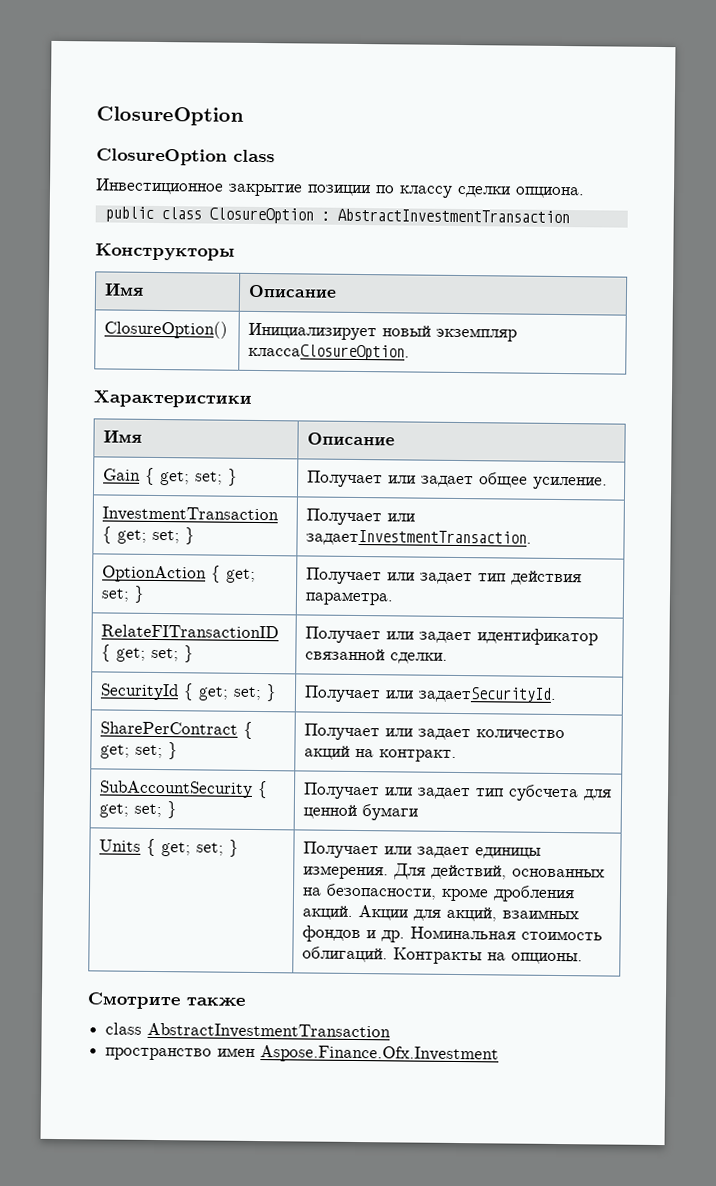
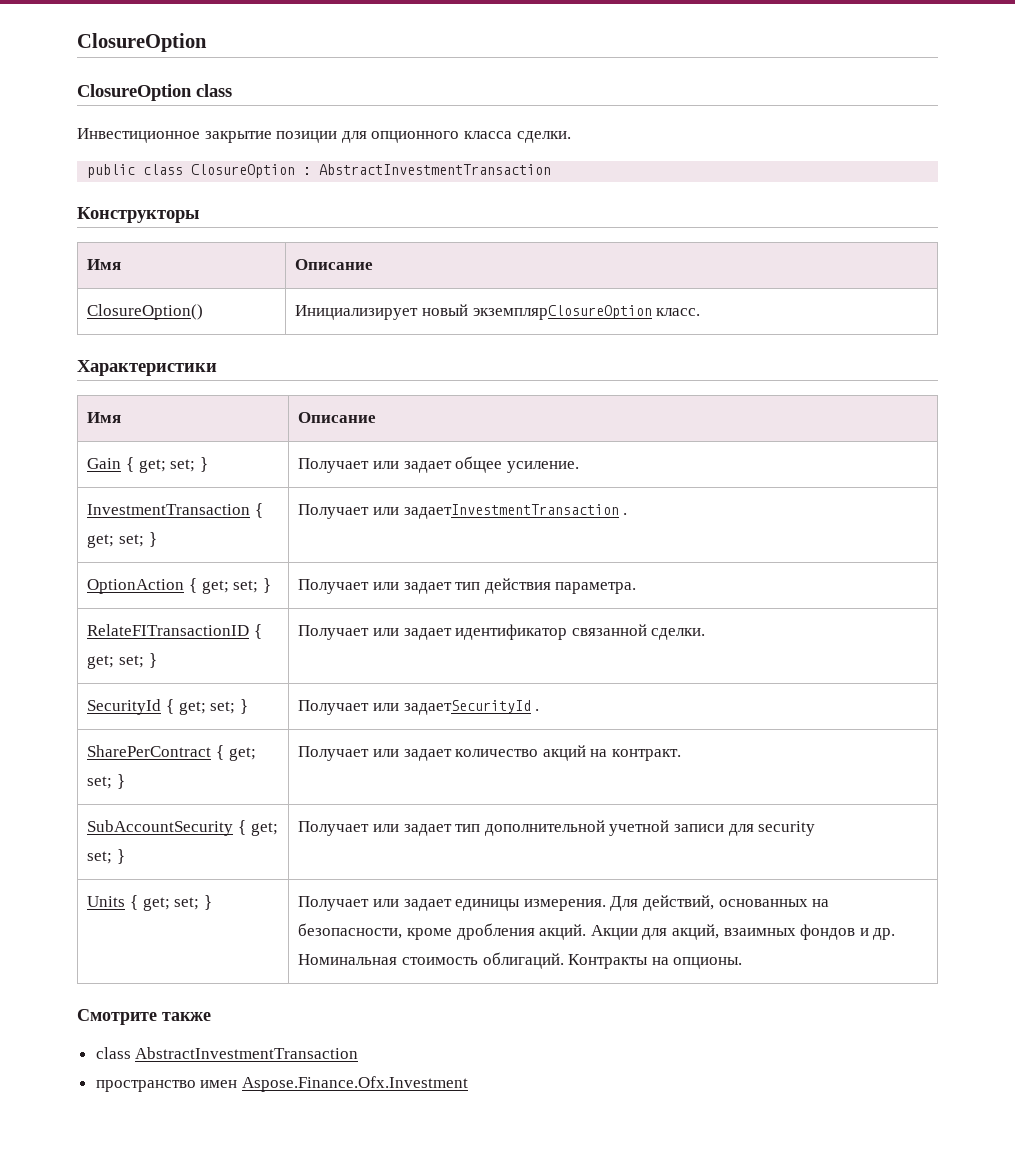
[375,185,585,199] по классу сделки опциона. -> [341,131,571,143] для опционного класса сделки.
[436,327,518,342] [248,343,411,361] экземпляр классаClosureOption. -> [472,305,701,320] экземплярClosureOption класс.
[306,529,533,547] задаетInvestmentTransaction. -> [403,504,628,519] задаетInvestmentTransaction .
[418,686,558,703] задаетSecurityId. -> [403,700,540,715] задаетSecurityId .
[508,784,613,802] [303,804,419,821] субсчета для ценной бумаги -> [484,820,816,836] дополнительной учетной записи для security

